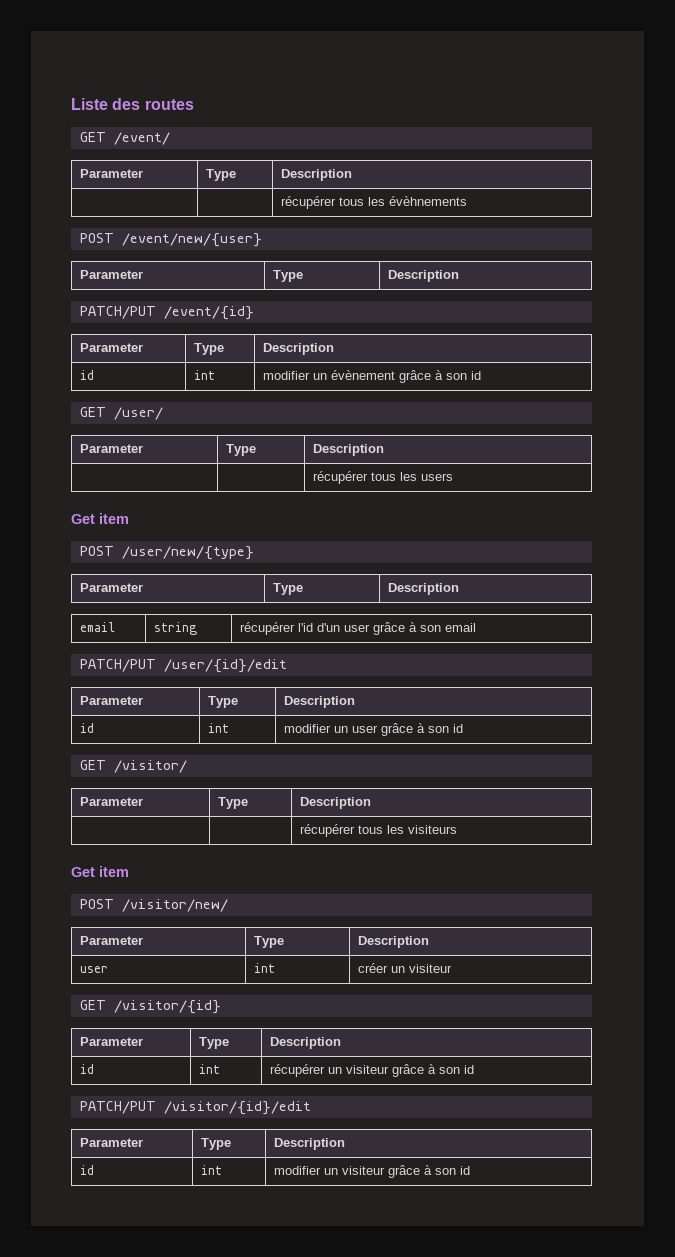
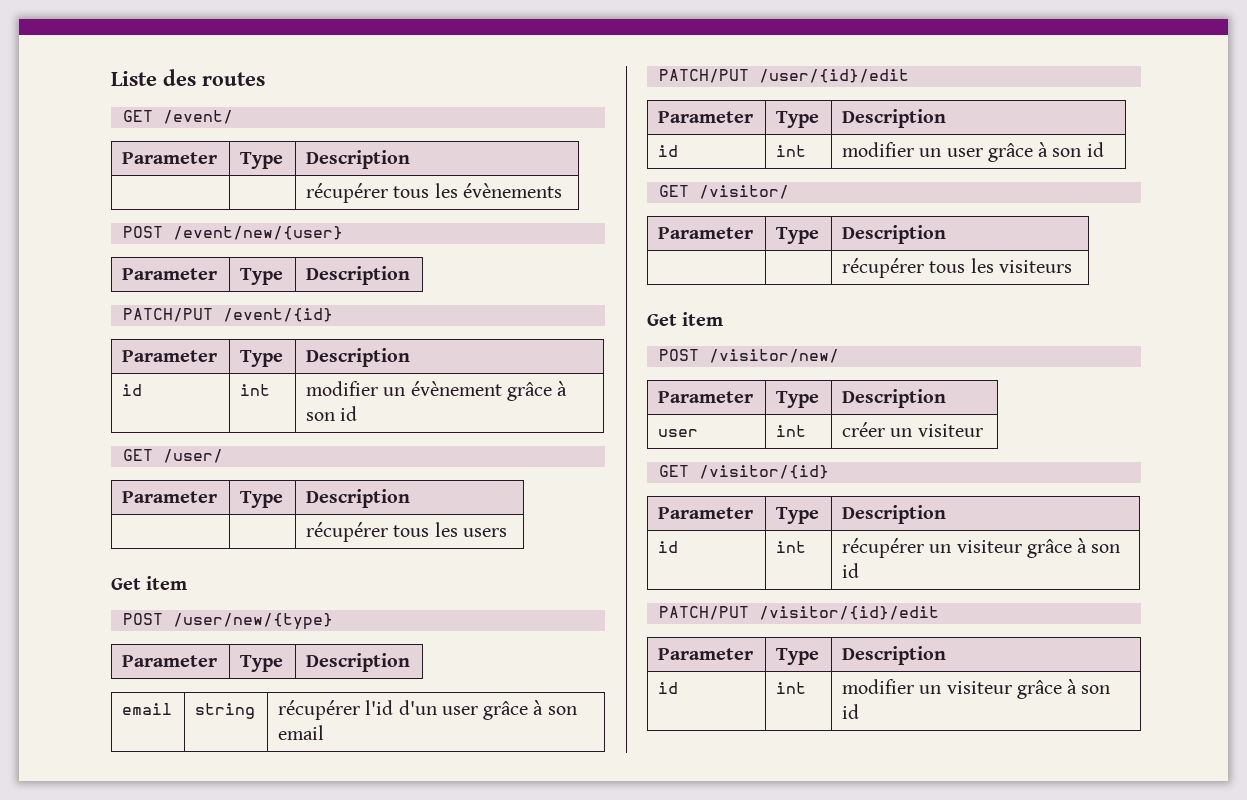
[388,196,467,206] évèhnements -> [462,183,562,198] évènements

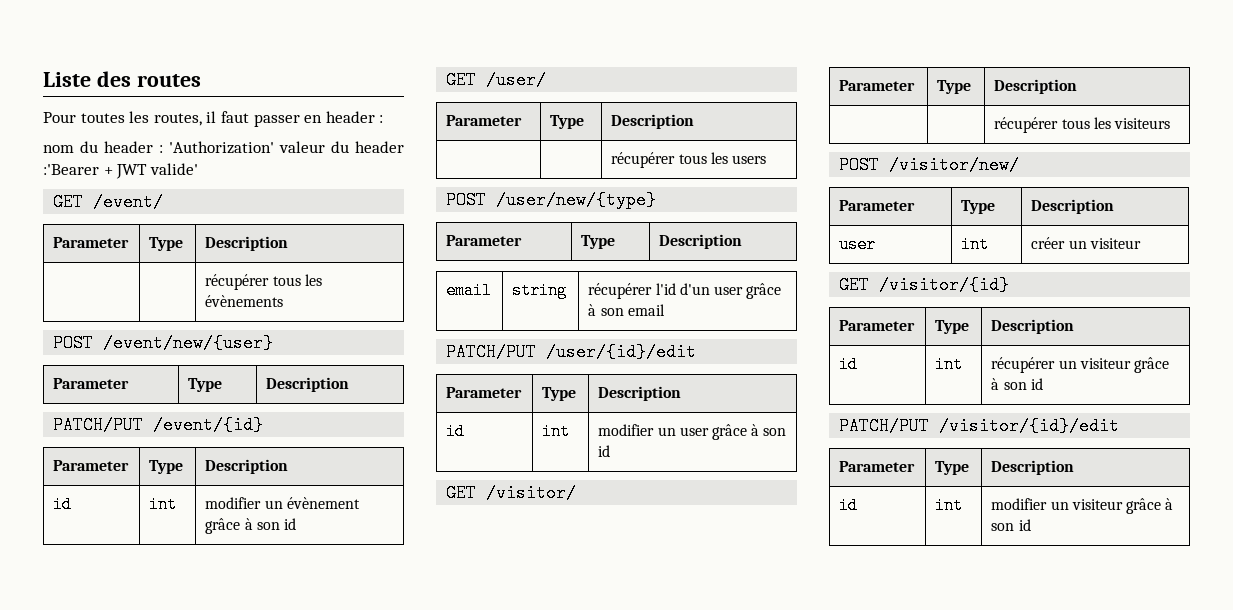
(265, 79) none -> [43,111,384,127] [43,141,404,154] [43,163,198,179] // Pour toutes les routes, il faut passer en header : // nom du header : 'Authorization' valeur du header :'Bearer + JWT valide'
[111,576,188,590] // Get item -> (766, 159) none
[647,312,724,326] // Get item -> (1170, 123) none

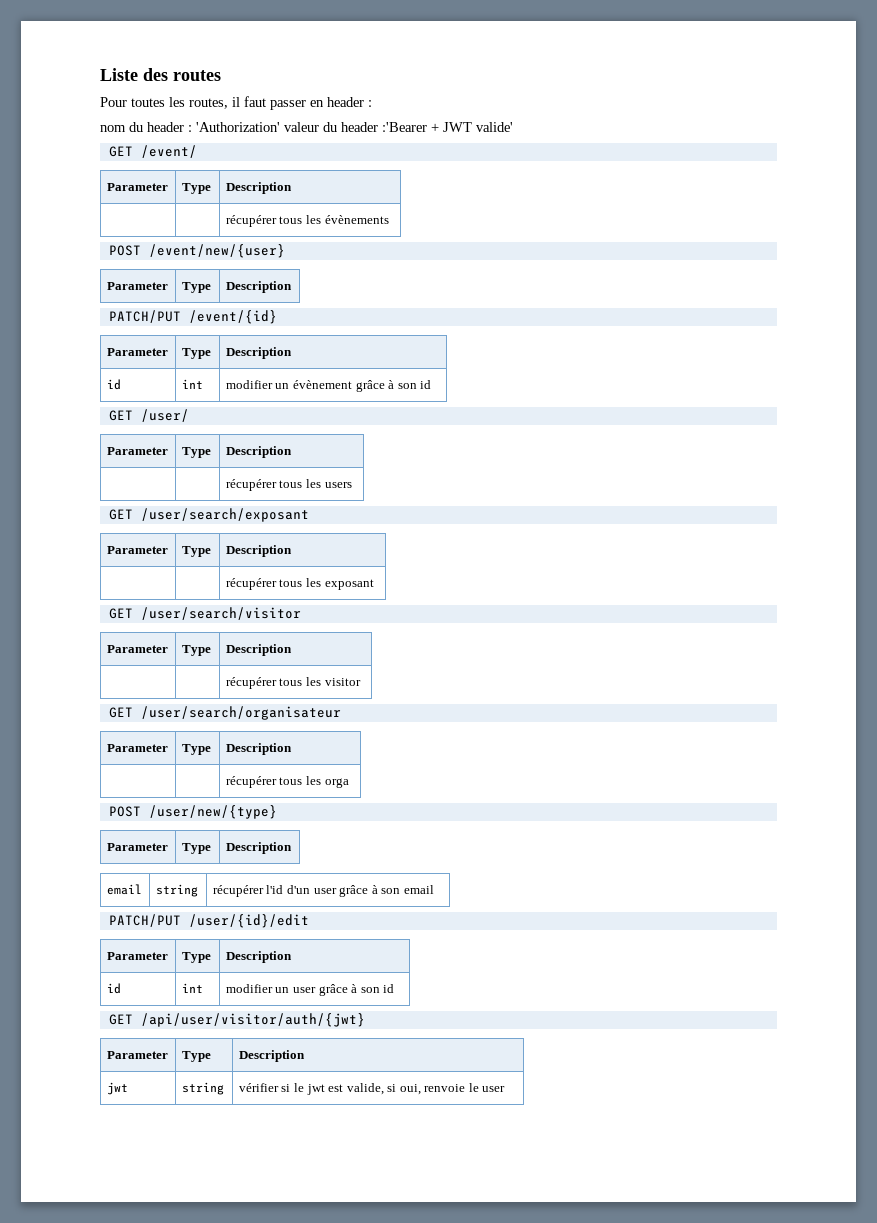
(766, 159) none -> [108,508,309,522] [106,546,168,554] [181,546,211,557] [225,545,292,557] [225,578,374,590] [108,607,301,620] [106,645,168,653] [181,645,211,656] [225,644,292,656] [225,677,361,689] [108,706,341,720] [106,744,168,752] [181,744,211,755] [225,743,292,755] [225,776,349,788] // GET /user/search/exposant // Parameter | Type | Description // | | récupérer tous les exposant // GET /user/search/visitor // Parameter | Type | Description // | | récupérer tous les visitor // GET /user/search/organisateur // Parameter | Type | Description // | | récupérer tous les orga
[486,484,577,502] [839,80,916,91] [937,80,972,94] [994,79,1078,94] [994,117,1170,133] [839,156,1020,174] [839,200,916,211] [961,200,996,214] [1031,199,1115,214] [839,236,877,253] [961,236,990,253] [1031,237,1141,249] [839,276,1010,294] [839,320,916,331] [935,320,970,334] [991,319,1075,334] [839,356,859,373] [935,356,964,373] [991,357,1169,373] [991,378,1043,390] [839,417,1120,435] [839,461,916,472] [935,461,970,475] [991,460,1075,475] [839,497,859,514] [935,497,964,514] [991,498,1174,514] [991,519,1031,531] /visitor/ // Parameter | Type | Description // | | récupérer tous les visiteurs // POST /visitor/new/ // Parameter | Type | Description // user | int | créer un visiteur // GET /visitor/{id} // Parameter | Type | Description // id | int | récupérer un visiteur grâce à son id // PATCH/PUT /visitor/{id}/edit // Parameter | Type | Description // id | int | modifier un visiteur grâce à son id -> [140,1013,365,1027] [106,1051,168,1059] [181,1051,211,1062] [238,1050,305,1062] [106,1082,128,1095] [181,1082,224,1095] [238,1083,506,1095] /api/user/visitor/auth/{jwt} // Parameter | Type | Description // jwt | string | vérifier si le jwt est valide, si oui, renvoie le user

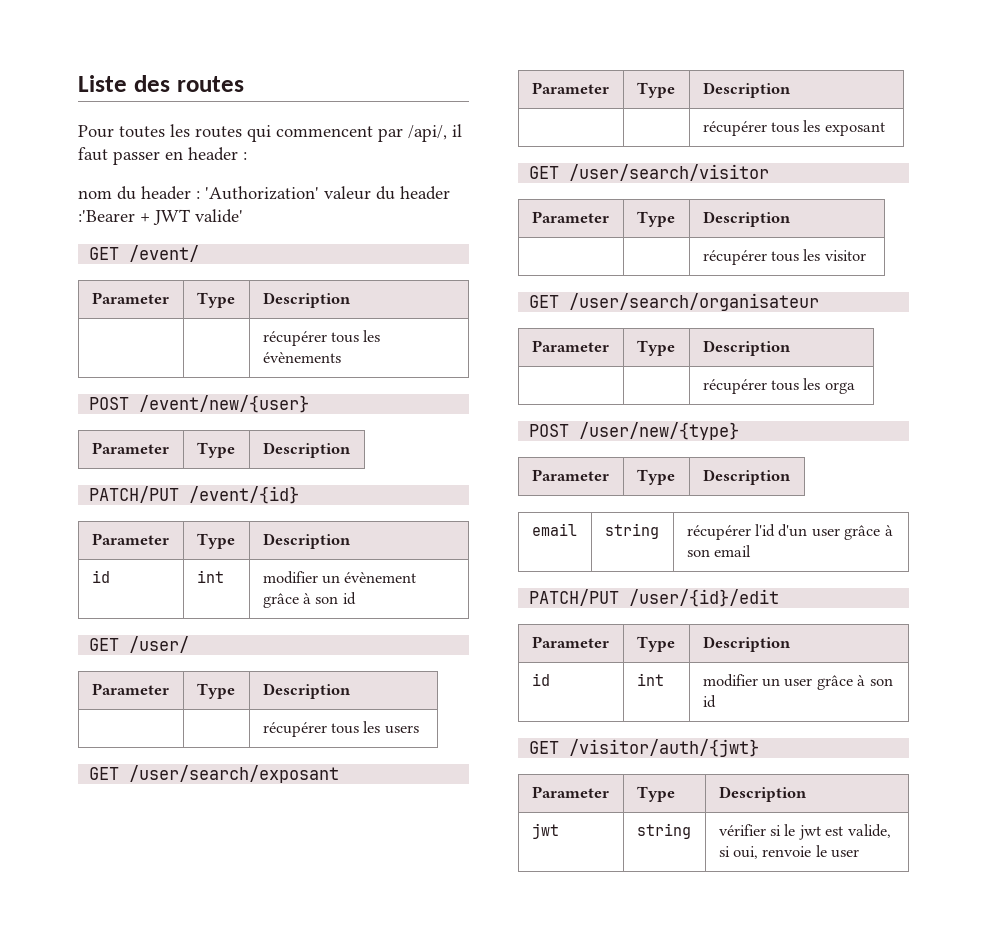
[189,98,228,109] routes, -> [195,125,447,142] routes qui commencent par /api/,
[140,1013,365,1027] /api/user/visitor/auth/{jwt} -> [569,739,760,757] /visitor/auth/{jwt}

